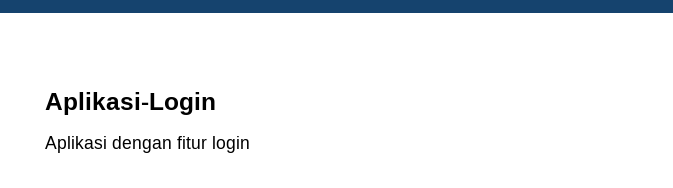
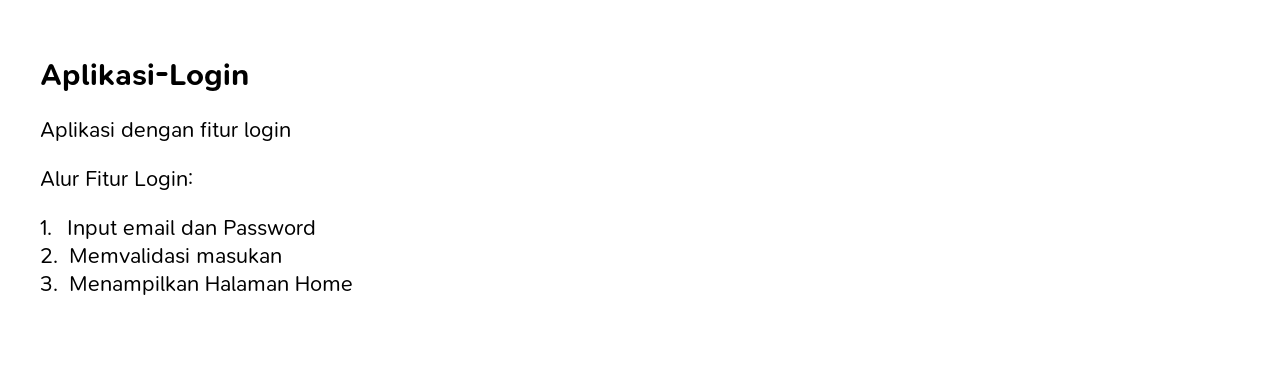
(250, 144) none -> [40,171,193,190] [40,220,317,239] [40,248,282,264] [40,276,353,295] // Alur Fitur Login: // 1. Input email dan Password // 2. Memvalidasi masukan // 3. Menampilkan Halaman Home

